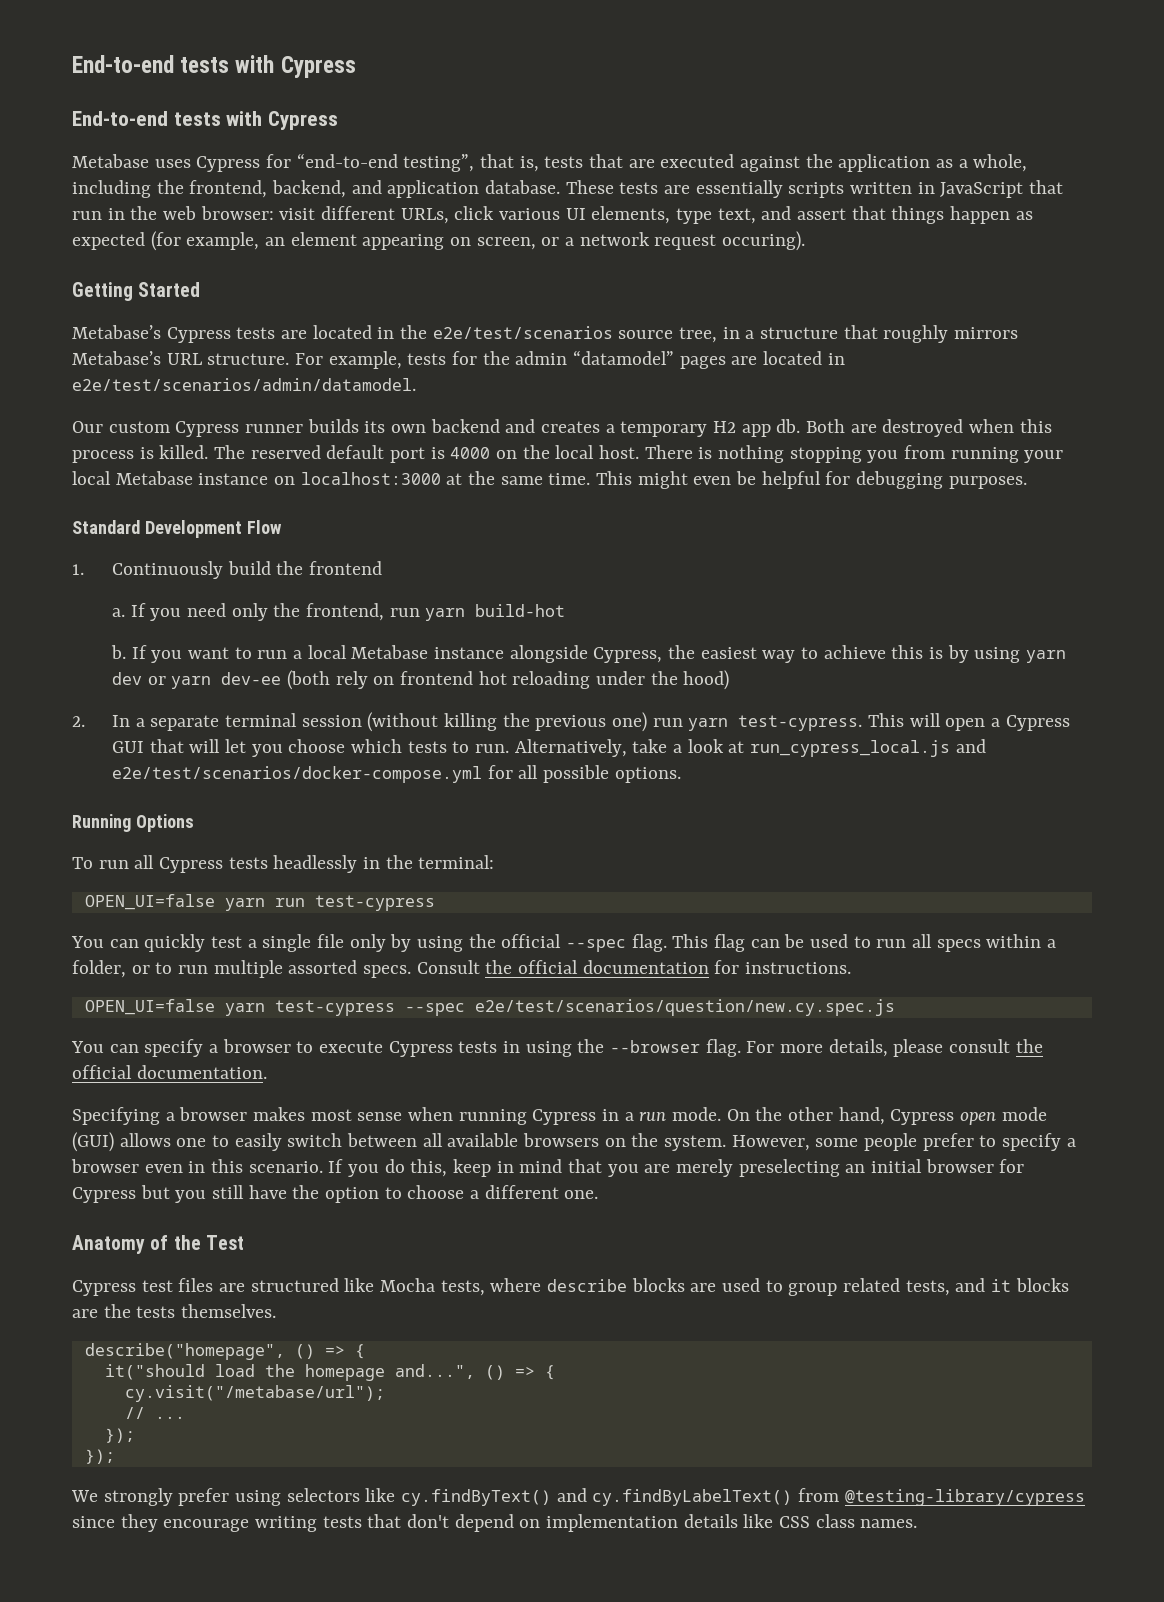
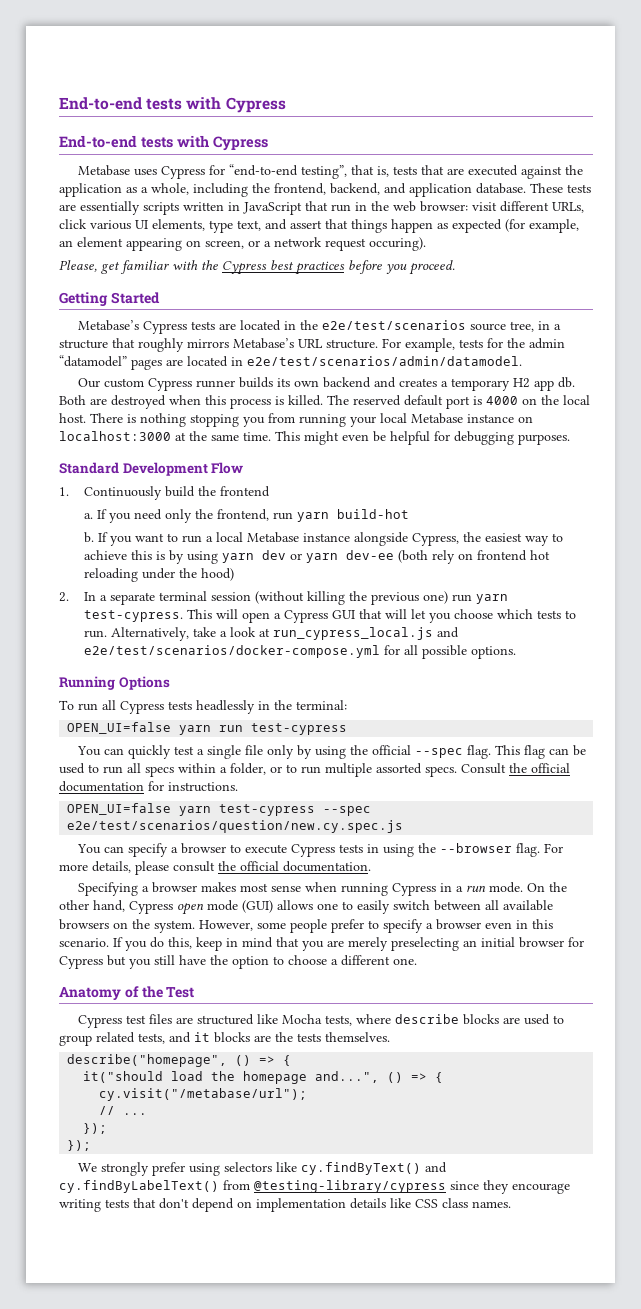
(806, 241) none -> [59,260,455,275] // Please, get familiar with the Cypress best practices before you proceed.

